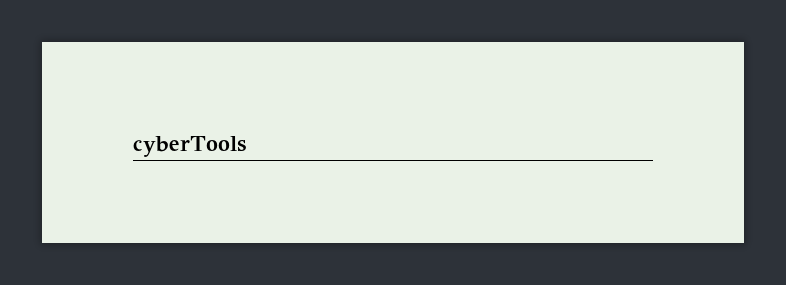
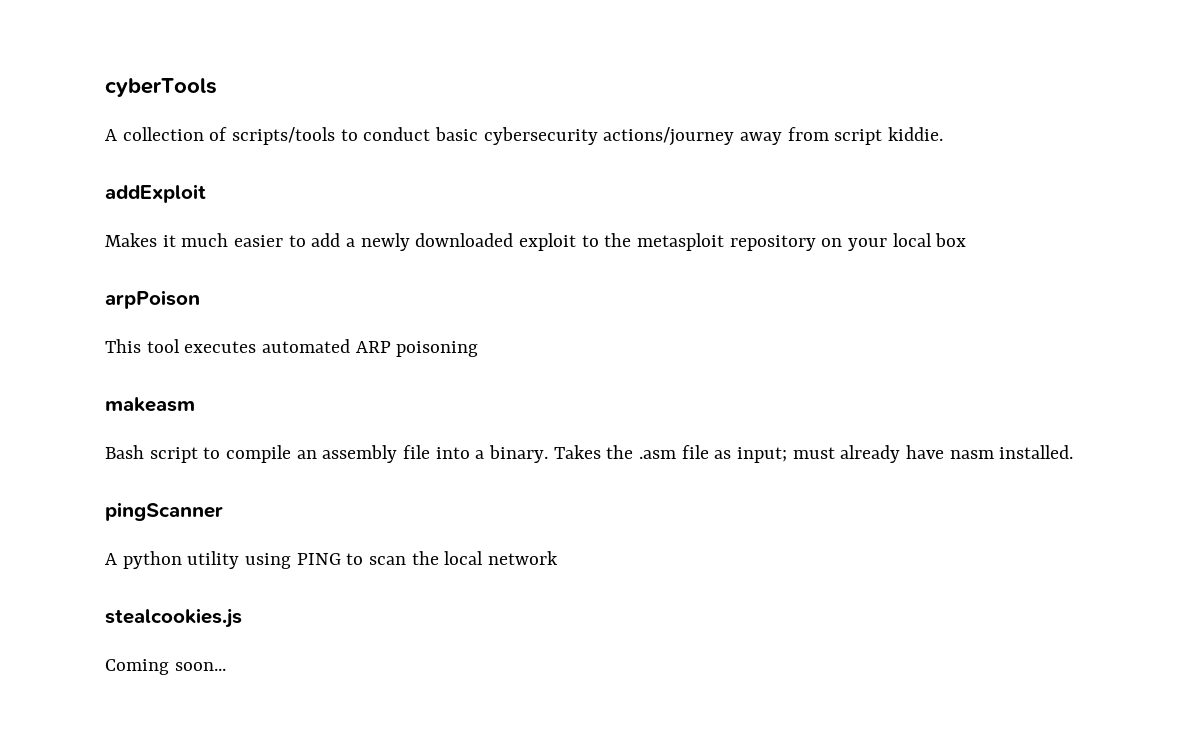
(246, 146) none -> [105,127,944,146] [105,184,206,203] [105,233,967,251] [105,290,200,309] [105,339,479,357] [105,397,195,412] [105,445,1074,463] [105,502,223,521] [105,551,559,569] [105,608,242,628] [105,659,226,675] // A collection of scripts/tools to conduct basic cybersecurity actions/journey away from script kiddie. // addExploit // Makes it much easier to add a newly downloaded exploit to the metasploit repository on your local box // arpPoison // This tool executes automated ARP poisoning // makeasm // Bash script to compile an assembly file into a binary. Takes the .asm file as input; must already have nasm installed. // pingScanner // A python utility using PING to scan the local network // stealcookies.js // Coming soon...

